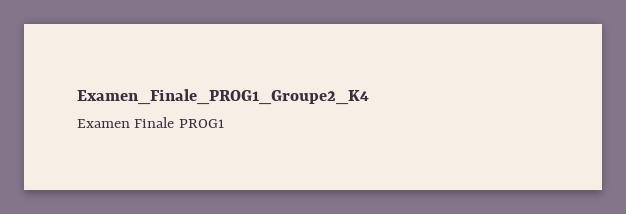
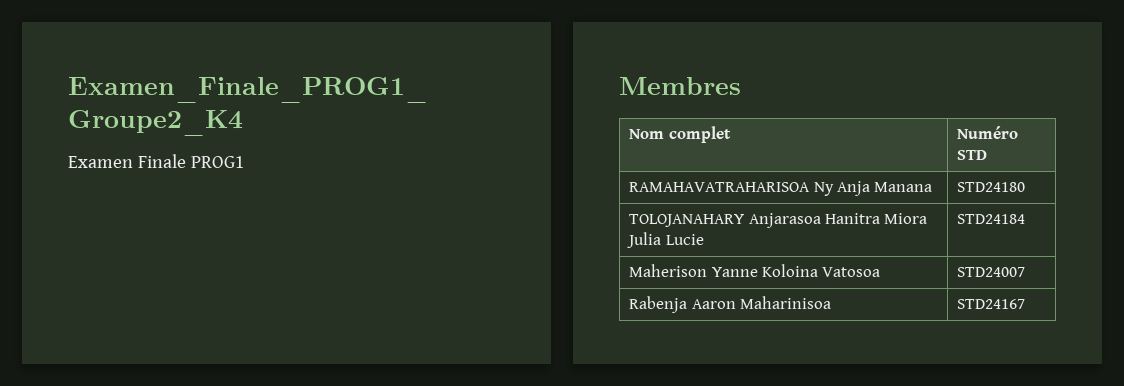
(224, 123) none -> [619,77,741,95] [629,126,731,143] [957,126,1019,139] [957,150,988,160] [629,181,933,196] [957,182,1026,192] [629,213,928,228] [627,232,704,248] [957,214,1026,224] [629,264,881,277] [957,267,1026,277] [629,296,832,313] [957,299,1026,309] // Membres // Nom complet | Numéro STD // RAMAHAVATRAHARISOA Ny Anja Manana | STD24180 // TOLOJANAHARY Anjarasoa Hanitra Miora Julia Lucie | STD24184 // Maherison Yanne Koloina Vatosoa | STD24007 // Rabenja Aaron Maharinisoa | STD24167

